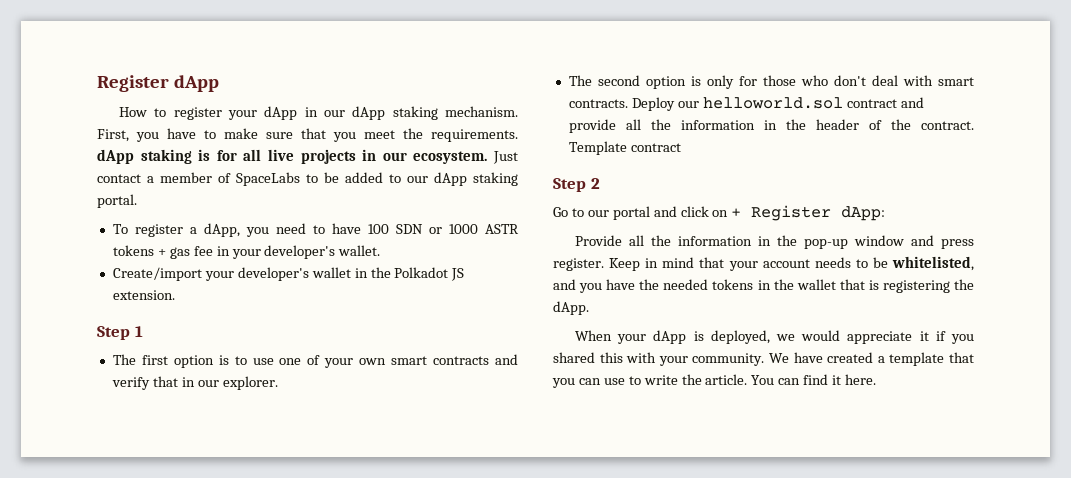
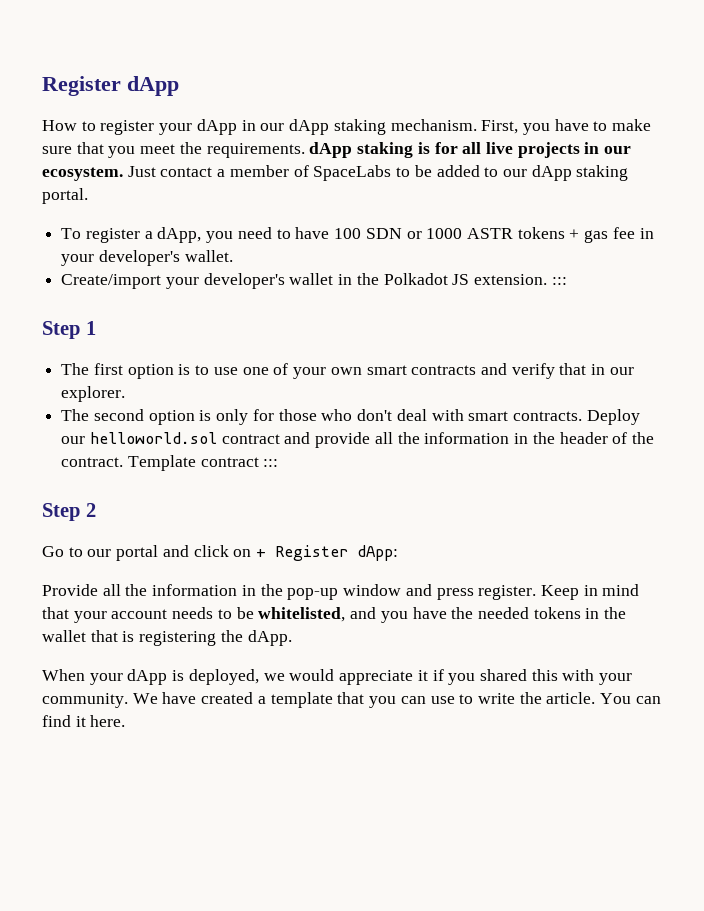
(175, 295) none -> [551,277,567,285] :::
(681, 147) none -> [263,459,279,467] :::

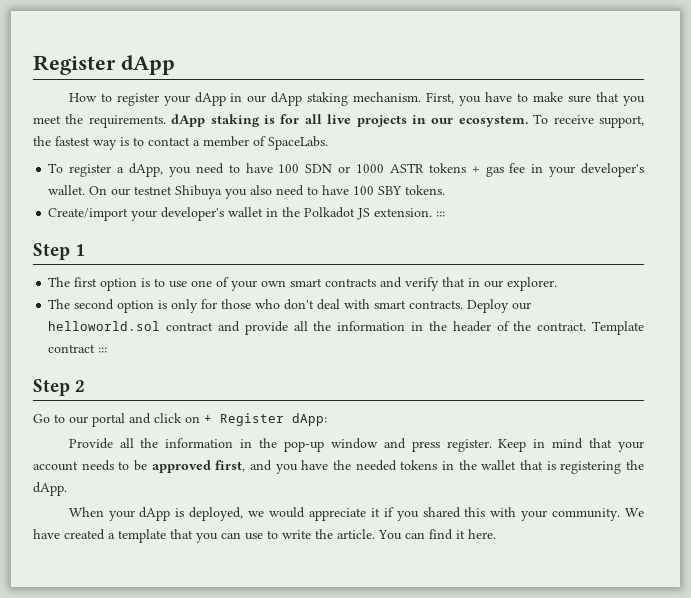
[127,165,629,181] [42,188,88,204] Just contact a member of SpaceLabs to be added to our dApp staking portal. -> [533,114,644,128] [33,136,328,150] To receive support, the fastest way is to contact a member of SpaceLabs.
(233, 256) none -> [89,185,446,199] On our testnet Shibuya you also need to have 100 SBY tokens.
[258,607,346,622] whitelisted, -> [151,460,246,473] approved first,

